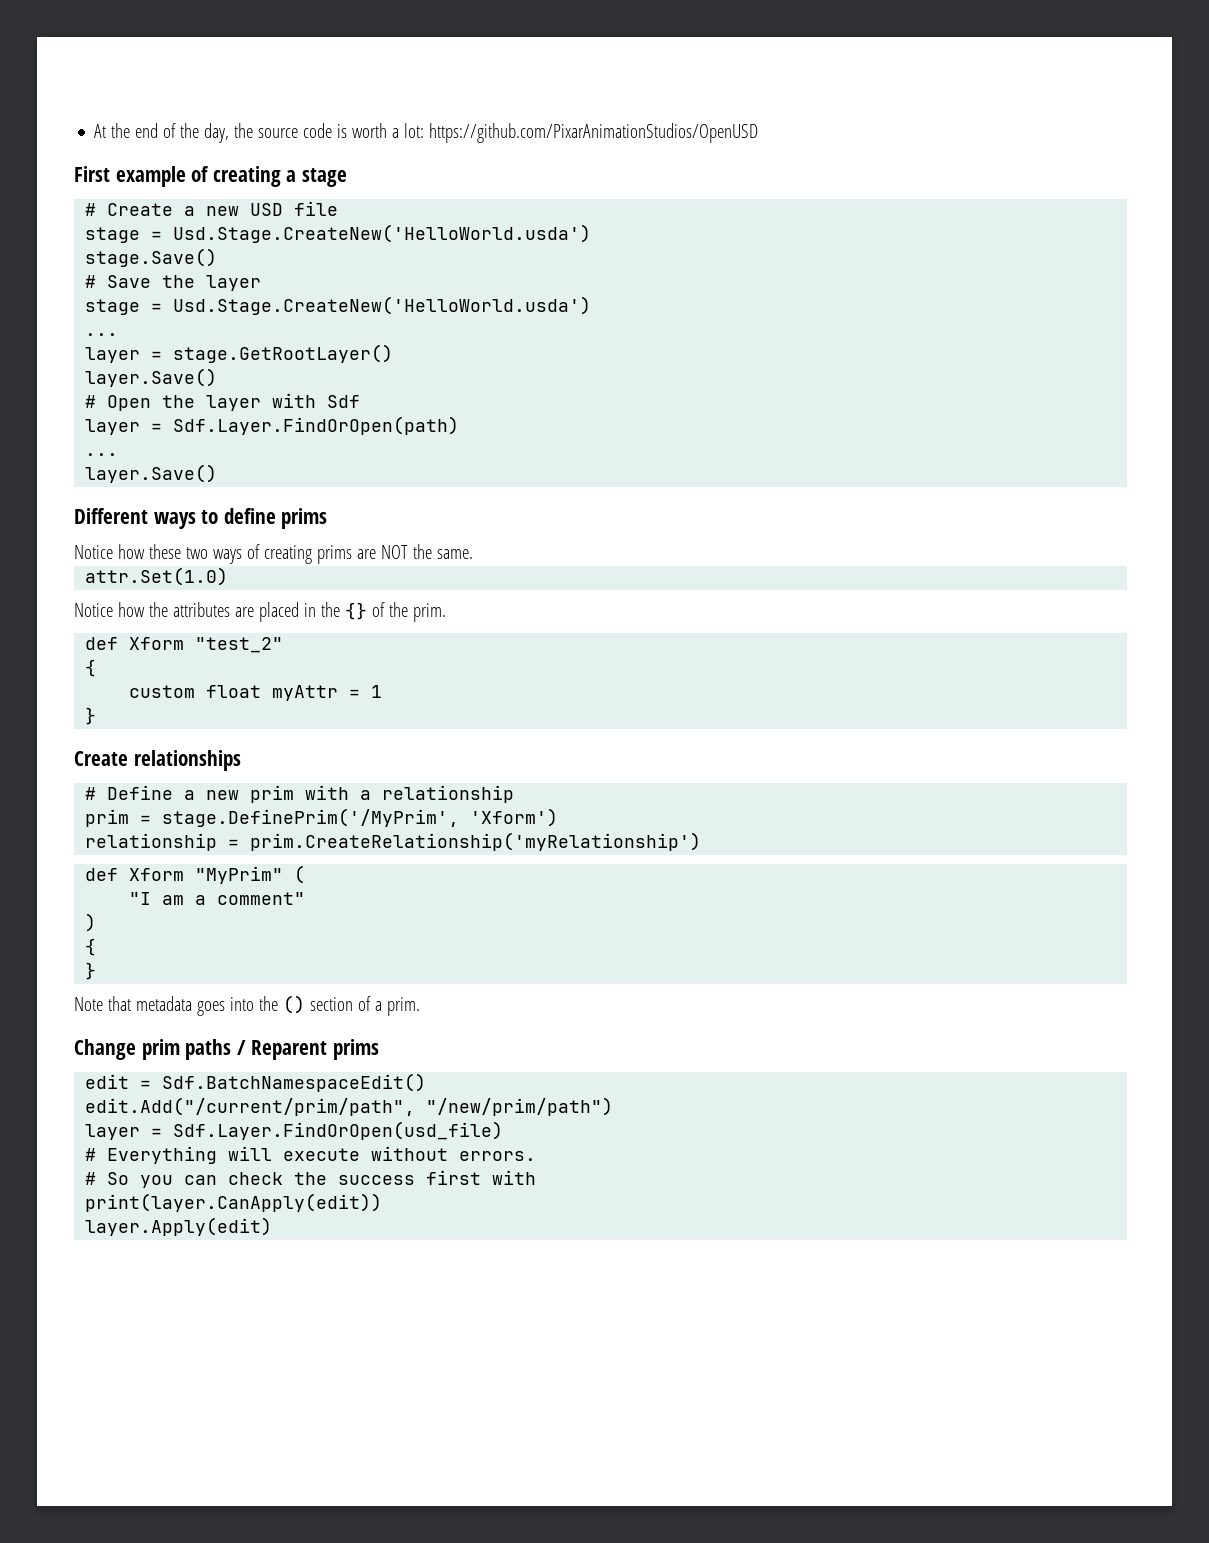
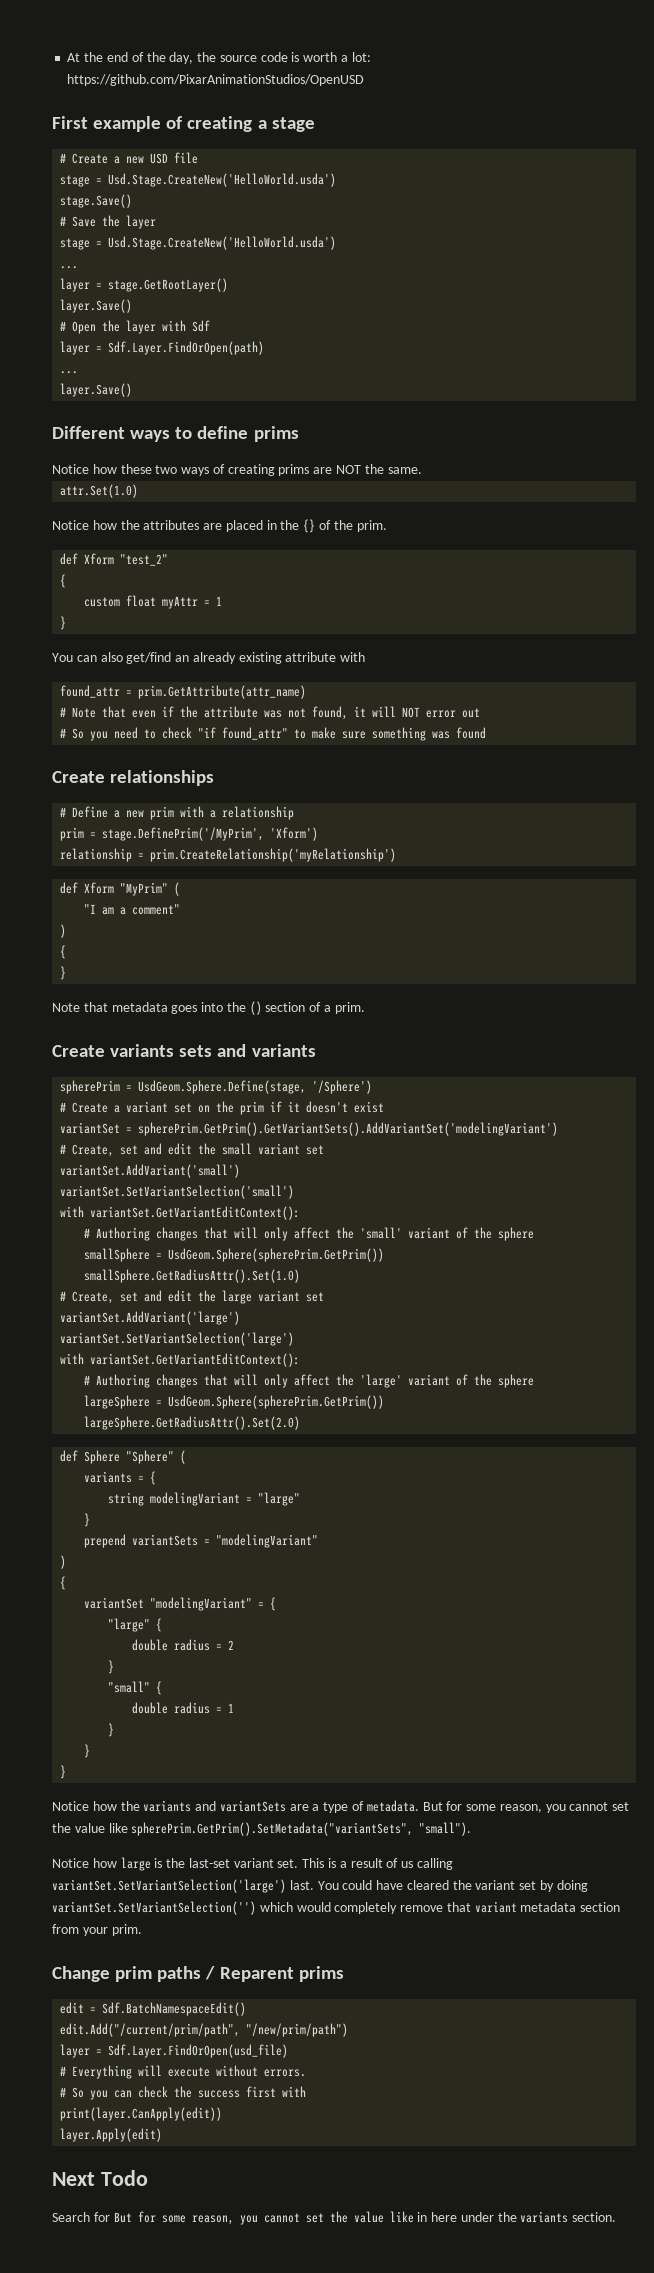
(97, 716) none -> [52,652,366,664] [60,685,307,699] [60,706,481,720] [60,727,487,741] // You can also get/find an already existing attribute with // found_attr = prim.GetAttribute(attr_name) // # Note that even if the attribute was not found, it will NOT error out // # So you need to check "if found_attr" to make sure something was found
(420, 1006) none -> [52,1044,316,1057] [60,1080,373,1094] [60,1101,385,1115] [60,1122,559,1136] [60,1143,325,1157] [60,1164,241,1178] [60,1185,295,1199] [60,1206,301,1220] [84,1227,535,1241] [84,1248,385,1262] [84,1269,301,1283] [60,1290,325,1304] [60,1311,241,1325] [60,1332,295,1346] [60,1353,301,1367] [84,1374,535,1388] [84,1395,385,1409] [84,1416,301,1430] [60,1450,187,1464] [84,1471,157,1485] [108,1492,301,1506] [84,1513,91,1527] [84,1534,319,1548] [60,1555,67,1569] [60,1576,67,1590] [84,1597,277,1611] [108,1618,163,1632] [132,1639,235,1651] [108,1660,115,1674] [108,1681,163,1695] [132,1702,235,1714] [108,1723,115,1737] [84,1744,91,1758] [60,1765,67,1779] [52,1800,630,1813] [52,1822,472,1836] [52,1857,453,1871] [52,1879,588,1893] [52,1901,621,1915] [52,1924,142,1936] // Create variants sets and variants // spherePrim = UsdGeom.Sphere.Define(stage, '/Sphere') // # Create a variant set on the prim if it doesn't exist // variantSet = spherePrim.GetPrim().GetVariantSets().AddVariantSet('modelingVariant') // # Create, set and edit the small variant set // variantSet.AddVariant('small') // variantSet.SetVariantSelection('small') // with variantSet.GetVariantEditContext(): // # Authoring changes that will only affect the 'small' variant of the sphere // smallSphere = UsdGeom.Sphere(spherePrim.GetPrim()) // smallSphere.GetRadiusAttr().Set(1.0) // # Create, set and edit the large variant set // variantSet.AddVariant('large') // variantSet.SetVariantSelection('large') // with variantSet.GetVariantEditContext(): // # Authoring changes that will only affect the 'large' variant of the sphere // largeSphere = UsdGeom.Sphere(spherePrim.GetPrim()) // largeSphere.GetRadiusAttr().Set(2.0) // def Sphere "Sphere" ( // variants = { // string modelingVariant = "large" // } // prepend variantSets = "modelingVariant" // ) // { // variantSet "modelingVariant" = { // "large" { // double radius = 2 // } // "small" { // double radius = 1 // } // } // } // Notice how the variants and variantSets are a type of metadata. But for some reason, you cannot set the value like spherePrim.GetPrim().SetMetadata("variantSets", "small"). // Notice how large is the last-set variant set. This is a result of us calling variantSet.SetVariantSelection('large') last. You could have cleared the variant set by doing variantSet.SetVariantSelection('') which would completely remove that variant metadata section from your prim.
(273, 1226) none -> [52,2170,148,2186] [52,2211,617,2225] // Next Todo // Search for But for some reason, you cannot set the value like in here under the variants section.

